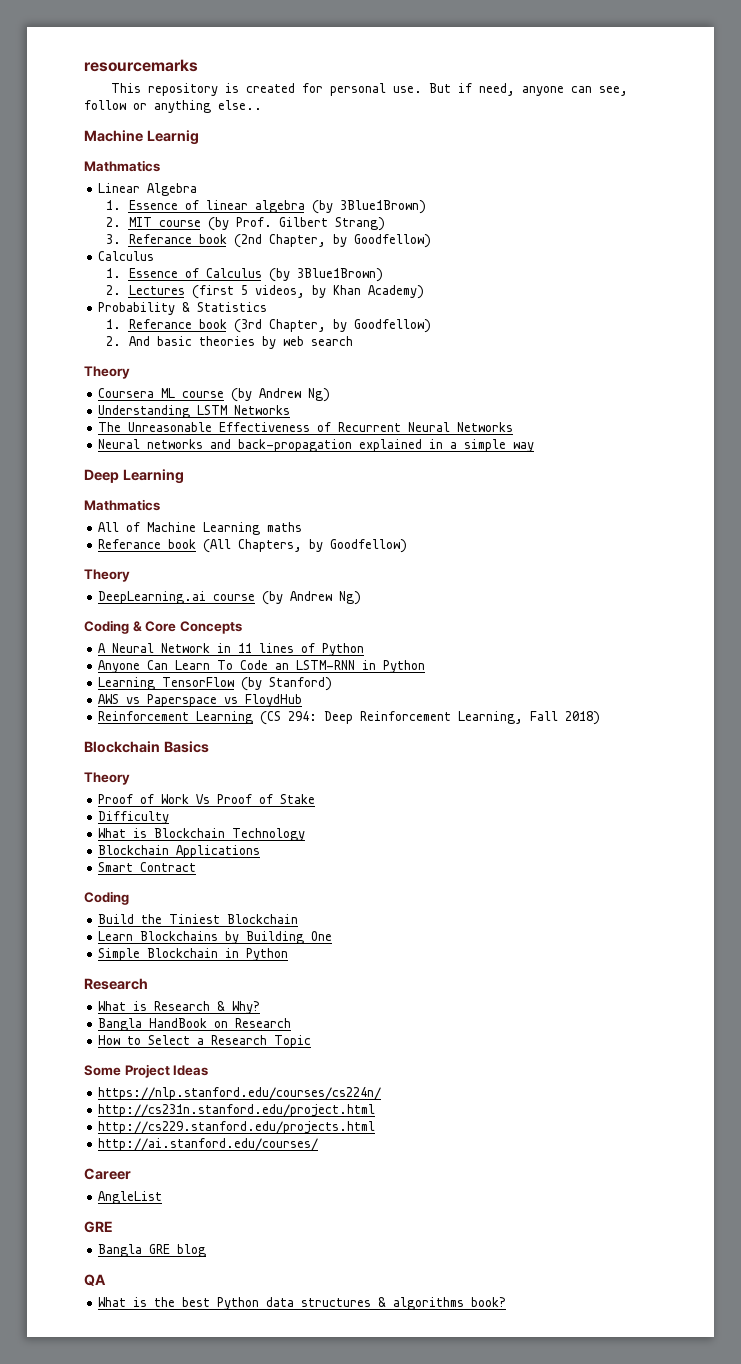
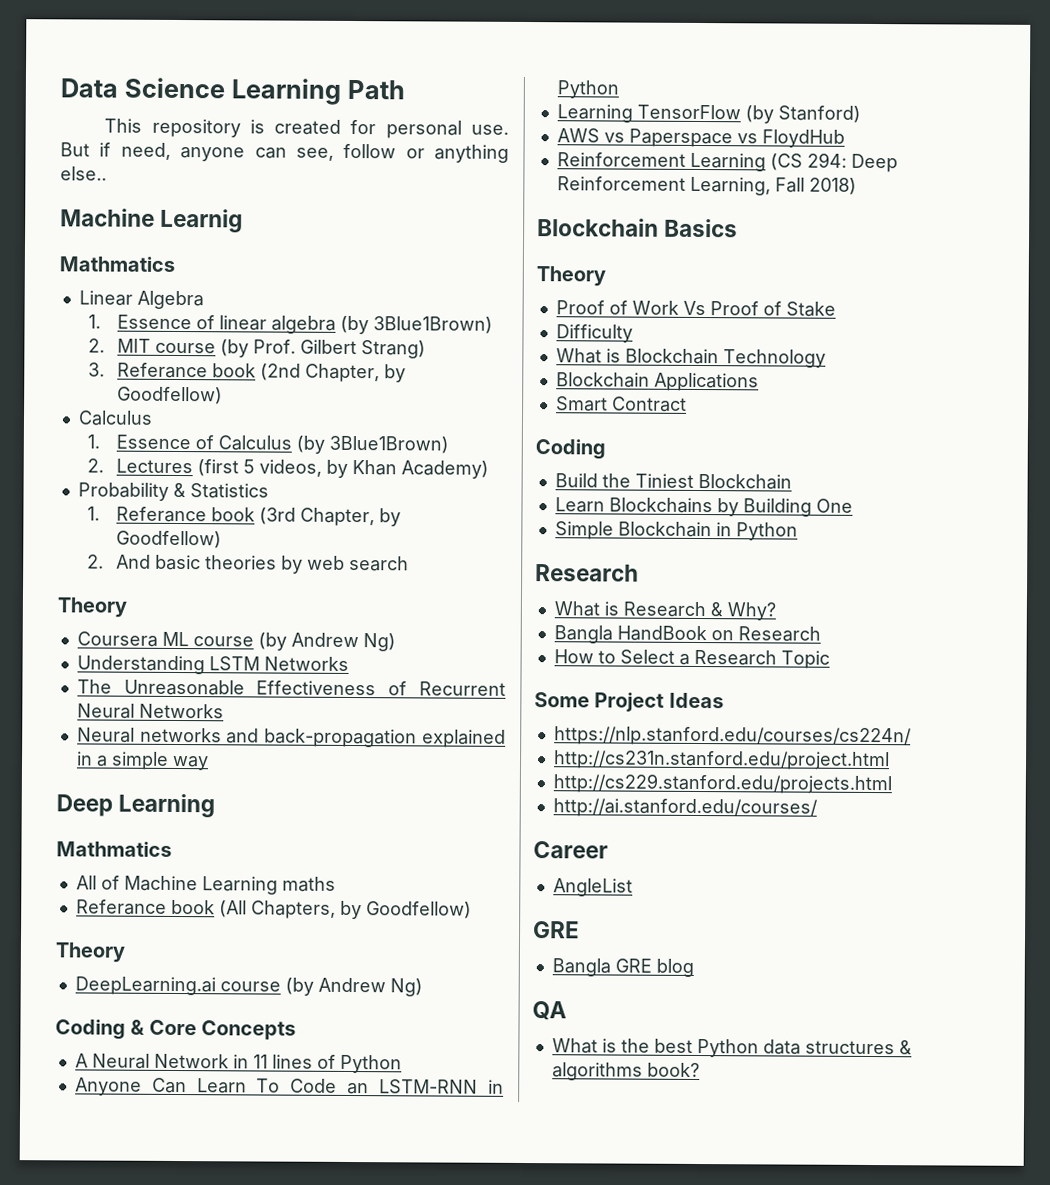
[84,59,198,72] resourcemarks -> [60,77,405,105] Data Science Learning Path

